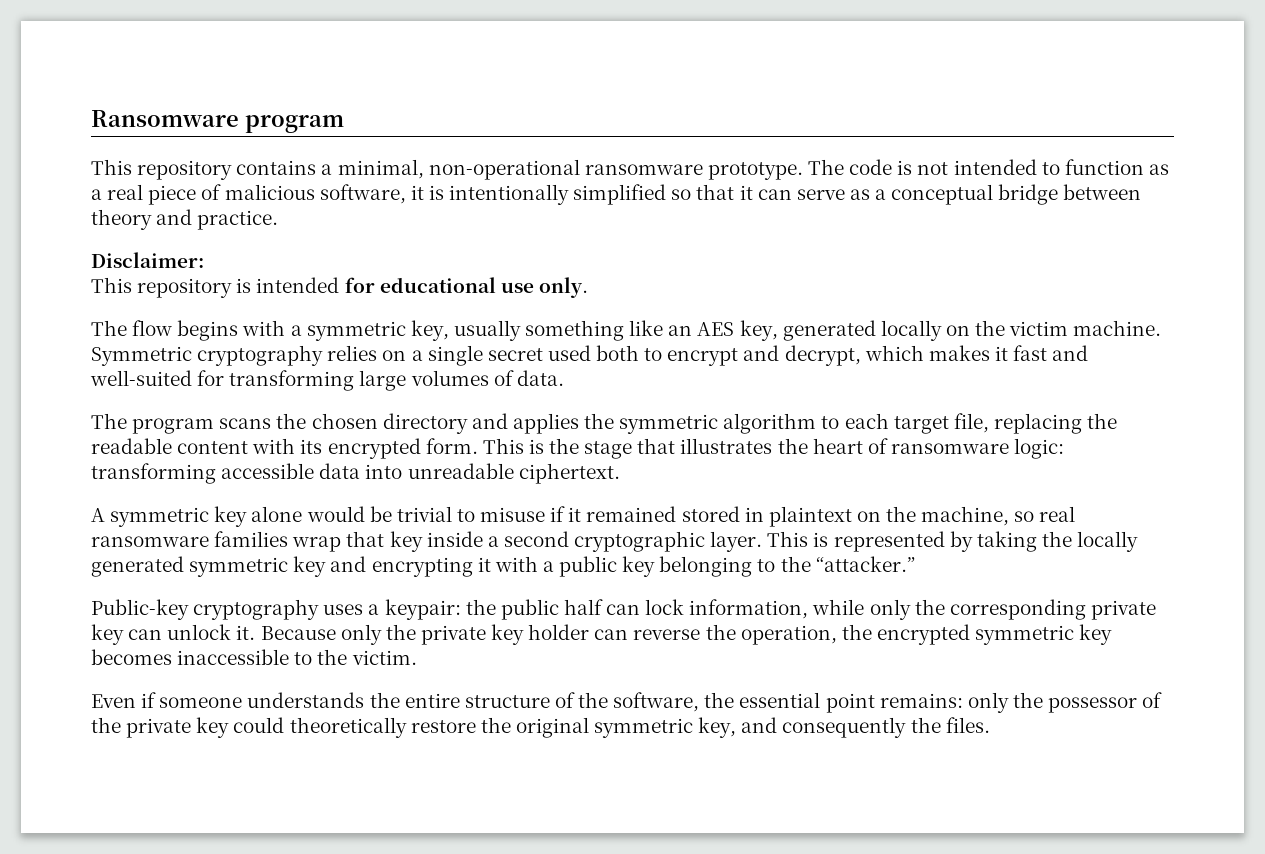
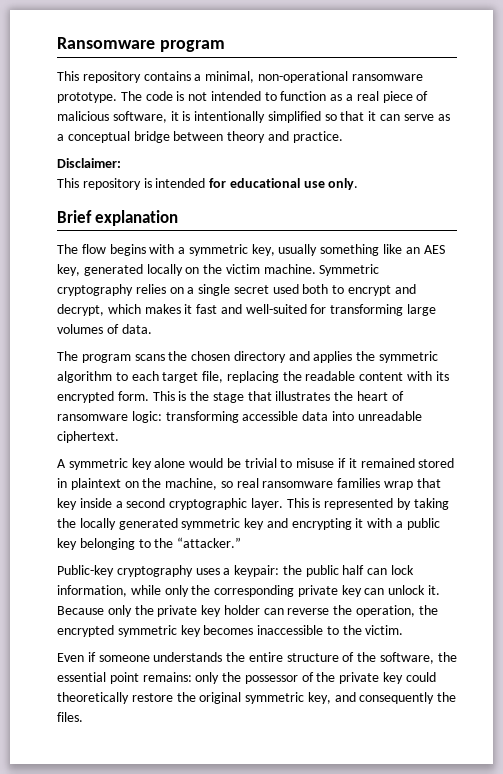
(588, 287) none -> [57,210,179,226] // Brief explanation

